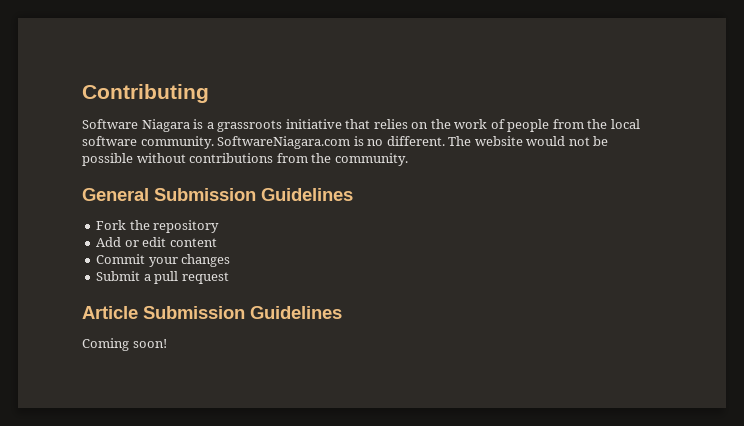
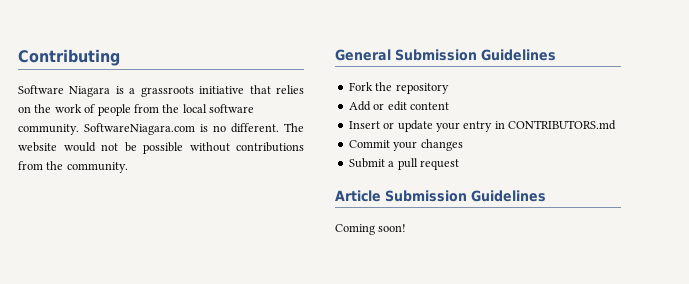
(217, 242) none -> [348,120,616,132] // Insert or update your entry in CONTRIBUTORS.md

